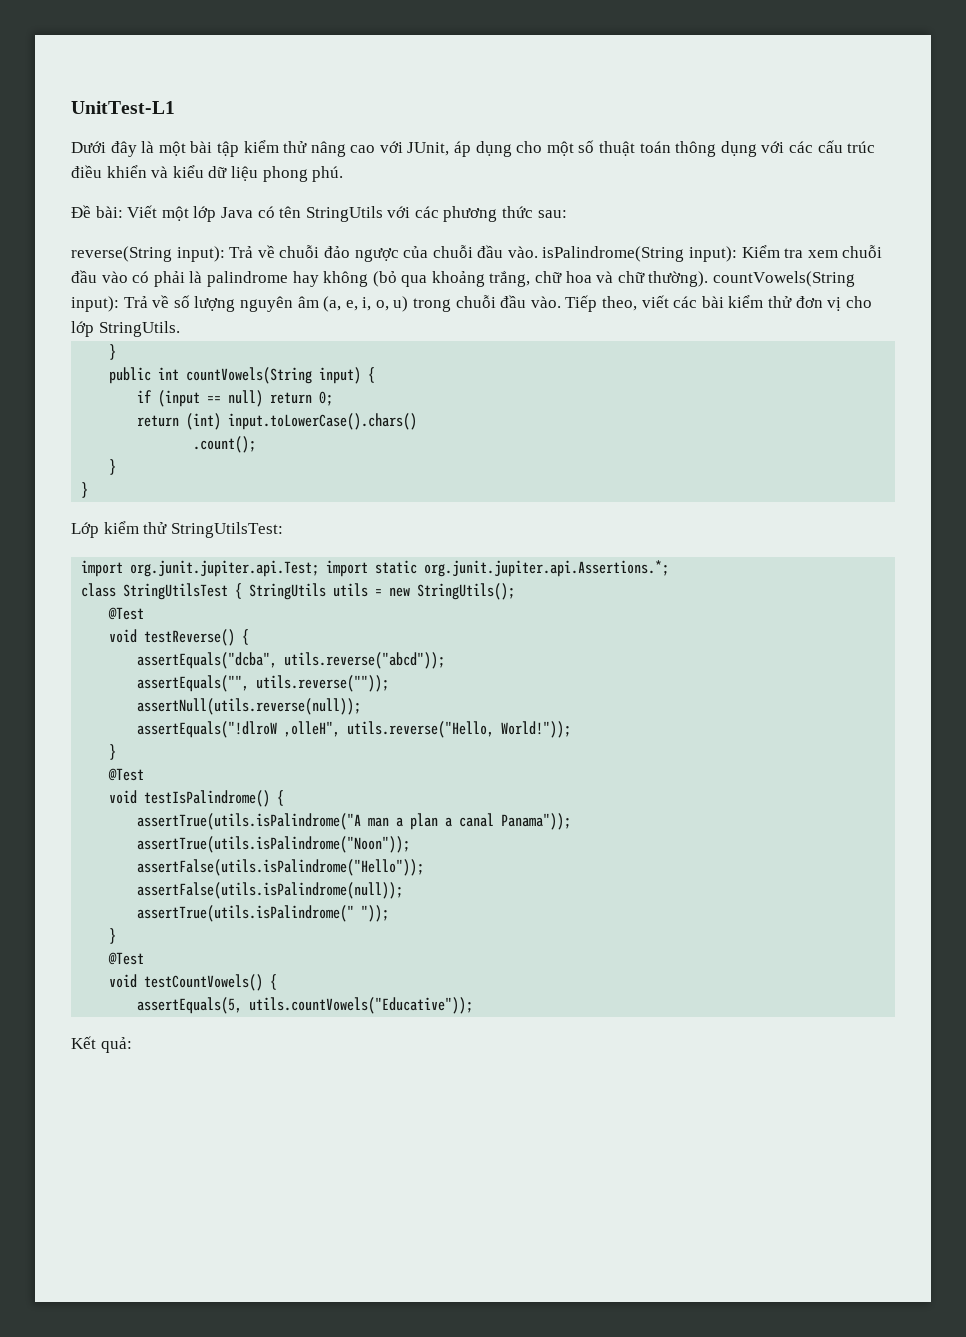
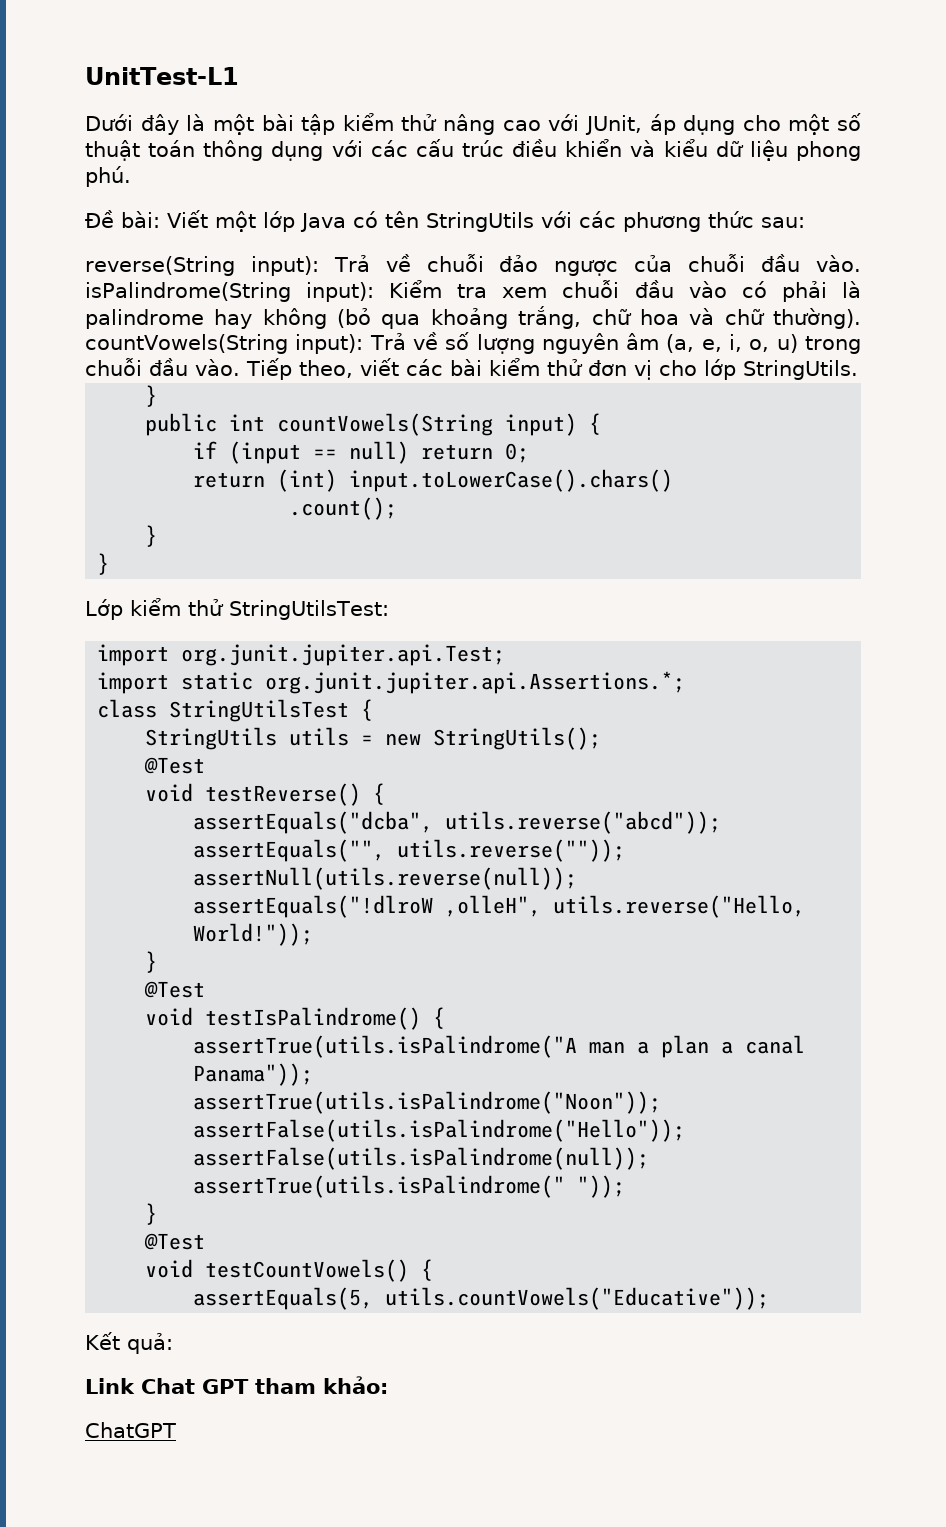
(320, 568) none -> (506, 655) //
(243, 591) none -> (374, 710) //
(132, 1045) none -> [85,1376,388,1394] [85,1422,176,1438] // Link Chat GPT tham khảo: // ChatGPT

